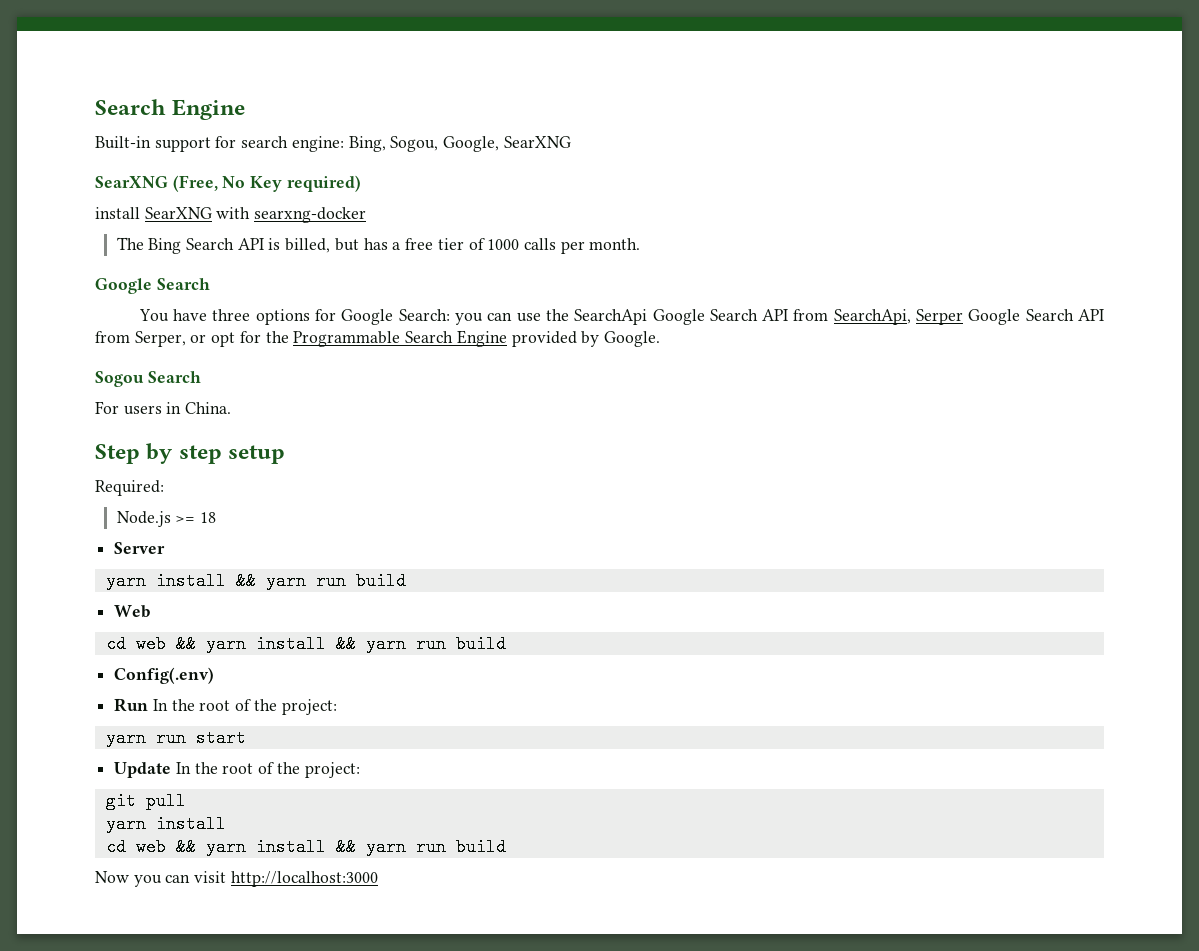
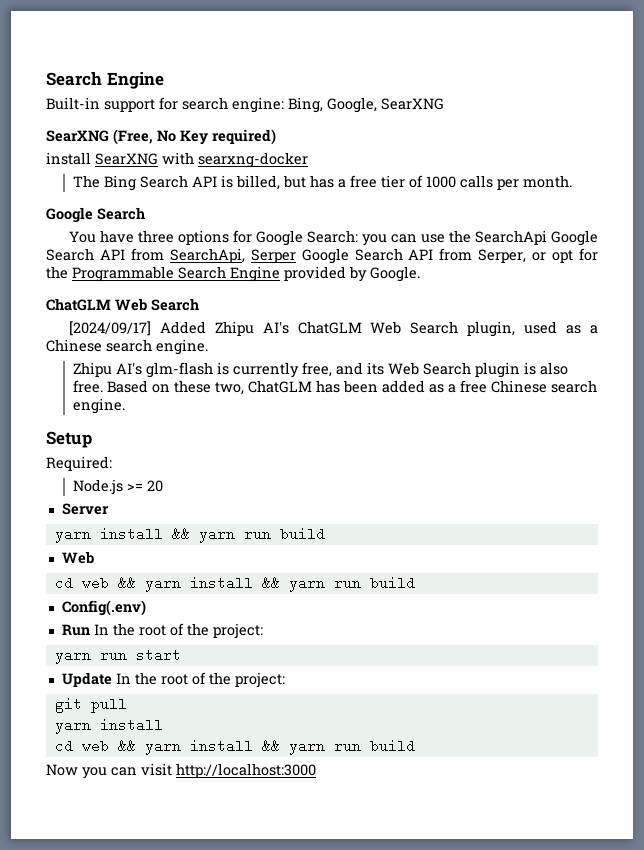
[390,136,439,152] Sogou, -> (323, 105) none
[95,371,201,387] [95,401,232,415] [95,443,286,464] Sogou Search // For users in China. // Step by step setup -> [46,298,199,311] [68,321,598,337] [46,339,208,355] [72,362,568,378] [72,380,597,395] [72,398,125,414] [46,431,92,448] ChatGLM Web Search // [2024/09/17] Added Zhipu AI's ChatGLM Web Search plugin, used as a Chinese search engine. // Zhipu AI's glm-flash is currently free, and its Web Search plugin is also free. Based on these two, ChatGLM has been added as a free Chinese search engine. // Setup
[200,512,217,523] 18 -> [146,480,163,492] 20

